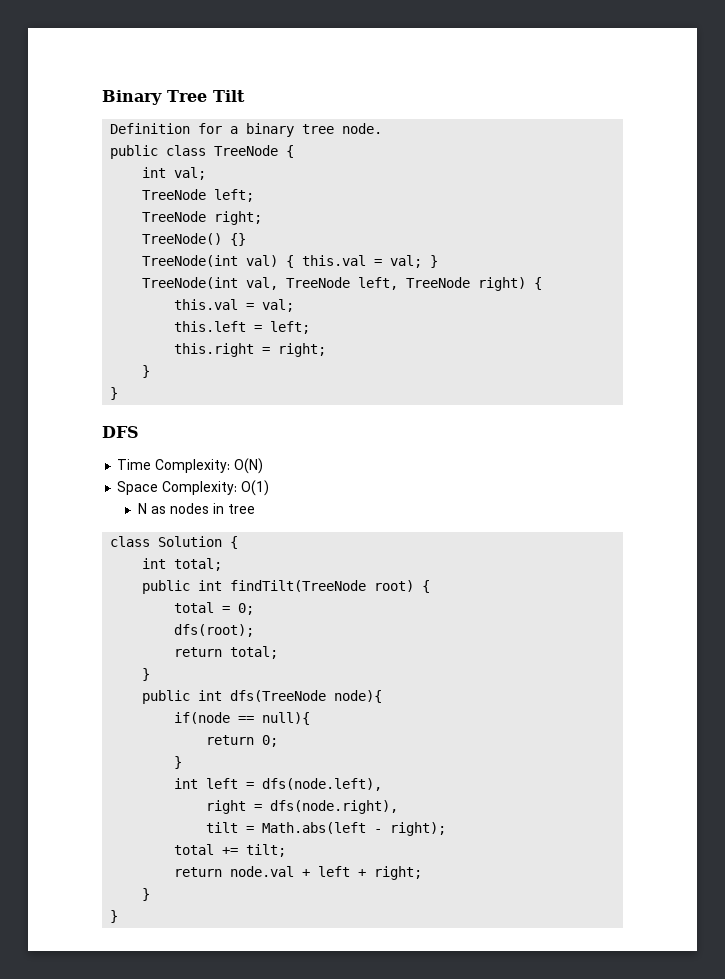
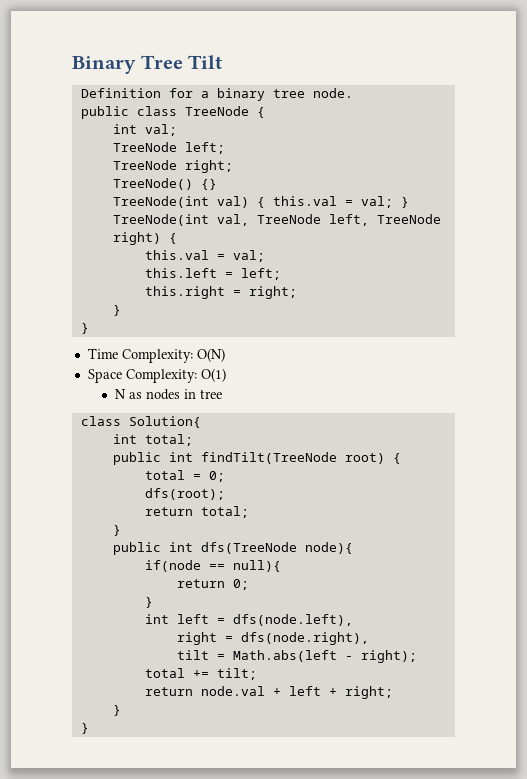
[102,426,139,438] // DFS -> (89, 328) none
[158,536,239,549] Solution { -> [128,416,201,428] Solution{

